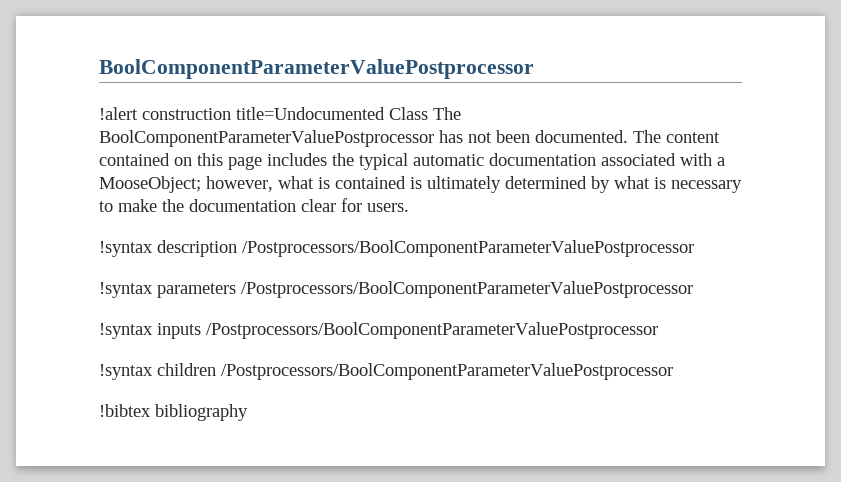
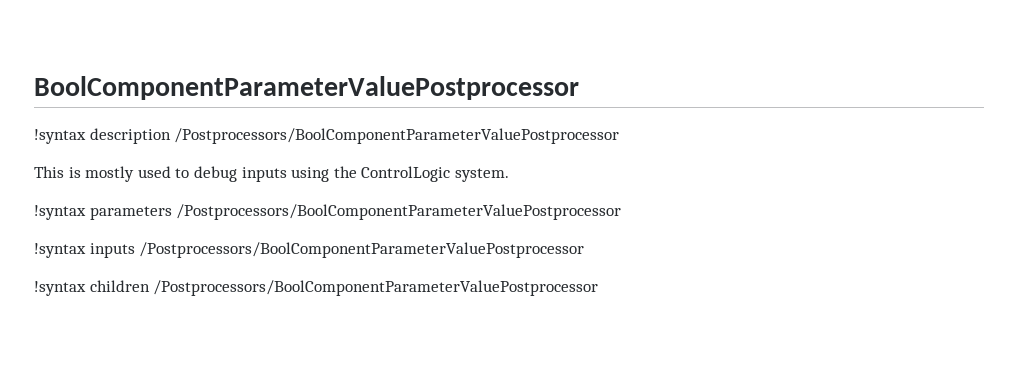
[99,107,461,120] [99,130,720,147] [99,153,725,170] [99,176,742,193] [99,198,409,212] [99,240,694,257] !alert construction title=Undocumented Class The BoolComponentParameterValuePostprocessor has not been documented. The content contained on this page includes the typical automatic documentation associated with a MooseObject; however, what is contained is ultimately determined by what is necessary to make the documentation clear for users. // !syntax description /Postprocessors/BoolComponentParameterValuePostprocessor -> [34,128,620,144] [34,166,509,182] !syntax description /Postprocessors/BoolComponentParameterValuePostprocessor // This is mostly used to debug inputs using the ControlLogic system.
[99,404,248,421] // !bibtex bibliography -> (599, 288) none

